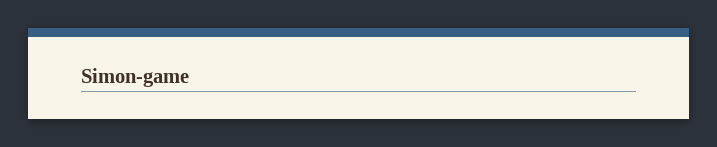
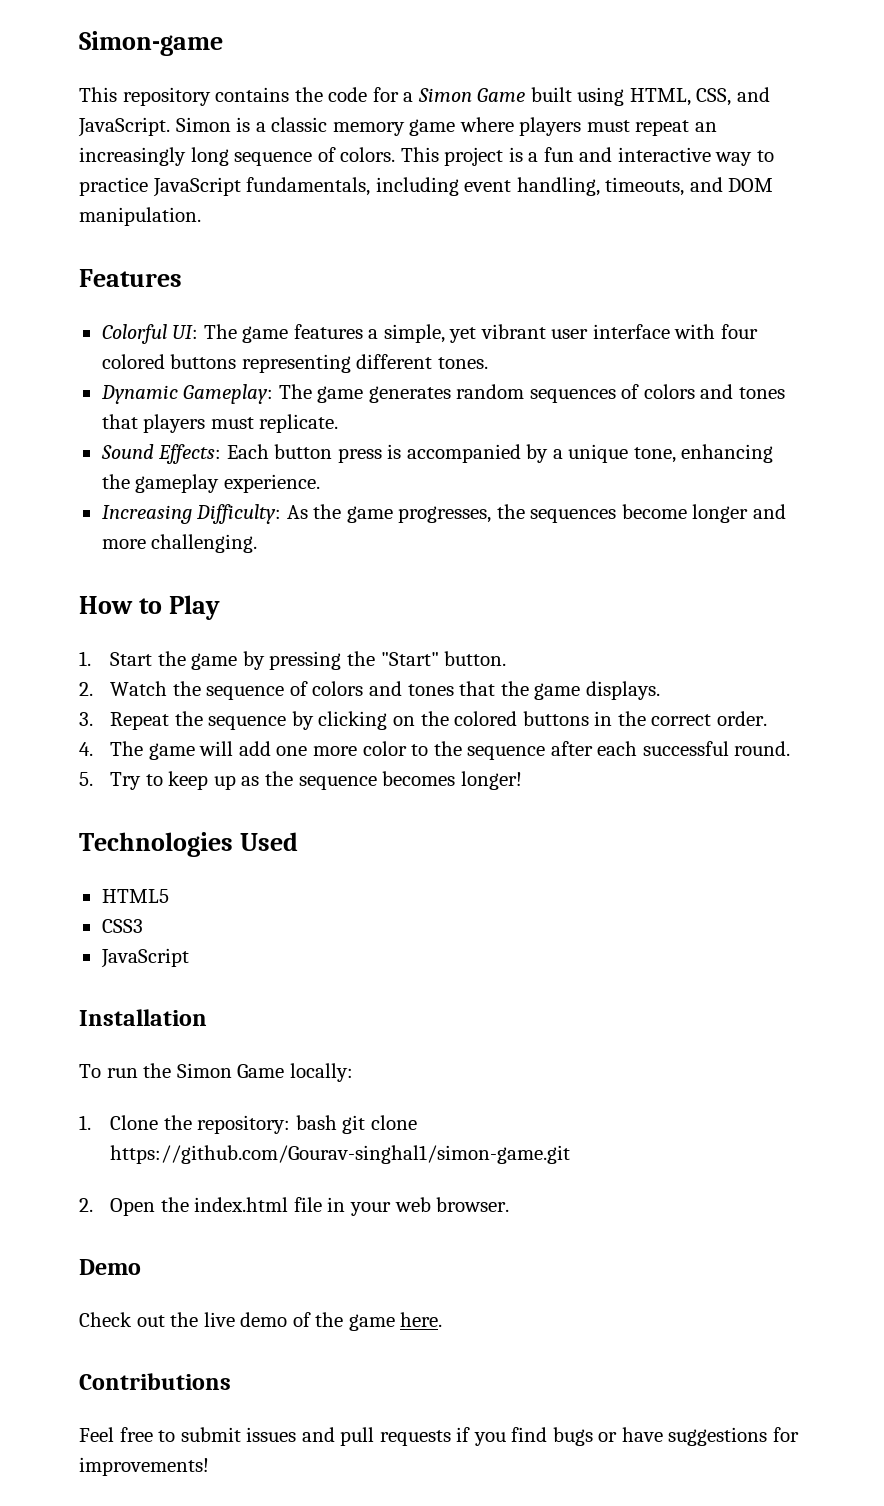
(189, 77) none -> [79,87,770,106] [78,117,717,137] [79,147,774,166] [79,177,774,197] [79,207,201,226] [79,269,182,287] [101,324,758,344] [101,354,488,373] [100,384,785,404] [101,414,339,433] [100,444,774,464] [101,474,320,493] [101,504,786,524] [101,534,258,553] [79,595,221,620] [79,651,507,670] [79,681,660,700] [79,711,767,730] [79,741,791,760] [79,771,522,790] [79,832,299,857] [101,889,169,903] [101,919,143,933] [100,948,189,968] [79,1009,207,1026] [79,1063,353,1082] [79,1115,417,1134] [110,1145,571,1164] [79,1197,510,1216] [79,1259,141,1275] [79,1312,443,1331] [79,1373,231,1390] [79,1427,800,1446] [79,1457,209,1476] // This repository contains the code for a Simon Game built using HTML, CSS, and JavaScript. Simon is a classic memory game where players must repeat an increasingly long sequence of colors. This project is a fun and interactive way to practice JavaScript fundamentals, including event handling, timeouts, and DOM manipulation. // Features // Colorful UI: The game features a simple, yet vibrant user interface with four colored buttons representing different tones. // Dynamic Gameplay: The game generates random sequences of colors and tones that players must replicate. // Sound Effects: Each button press is accompanied by a unique tone, enhancing the gameplay experience. // Increasing Difficulty: As the game progresses, the sequences become longer and more challenging. // How to Play // 1. Start the game by pressing the "Start" button. // 2. Watch the sequence of colors and tones that the game displays. // 3. Repeat the sequence by clicking on the colored buttons in the correct order. // 4. The game will add one more color to the sequence after each successful round. // 5. Try to keep up as the sequence becomes longer! // Technologies Used // HTML5 // CSS3 // JavaScript // Installation // To run the Simon Game locally: // 1. Clone the repository: bash git clone https://github.com/Gourav-singhal1/simon-game.git // 2. Open the index.html file in your web browser. // Demo // Check out the live demo of the game here. // Contributions // Feel free to submit issues and pull requests if you find bugs or have suggestions for improvements!

